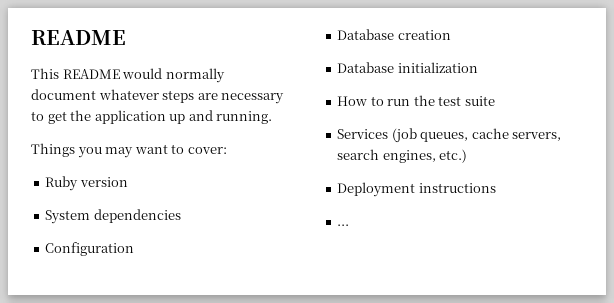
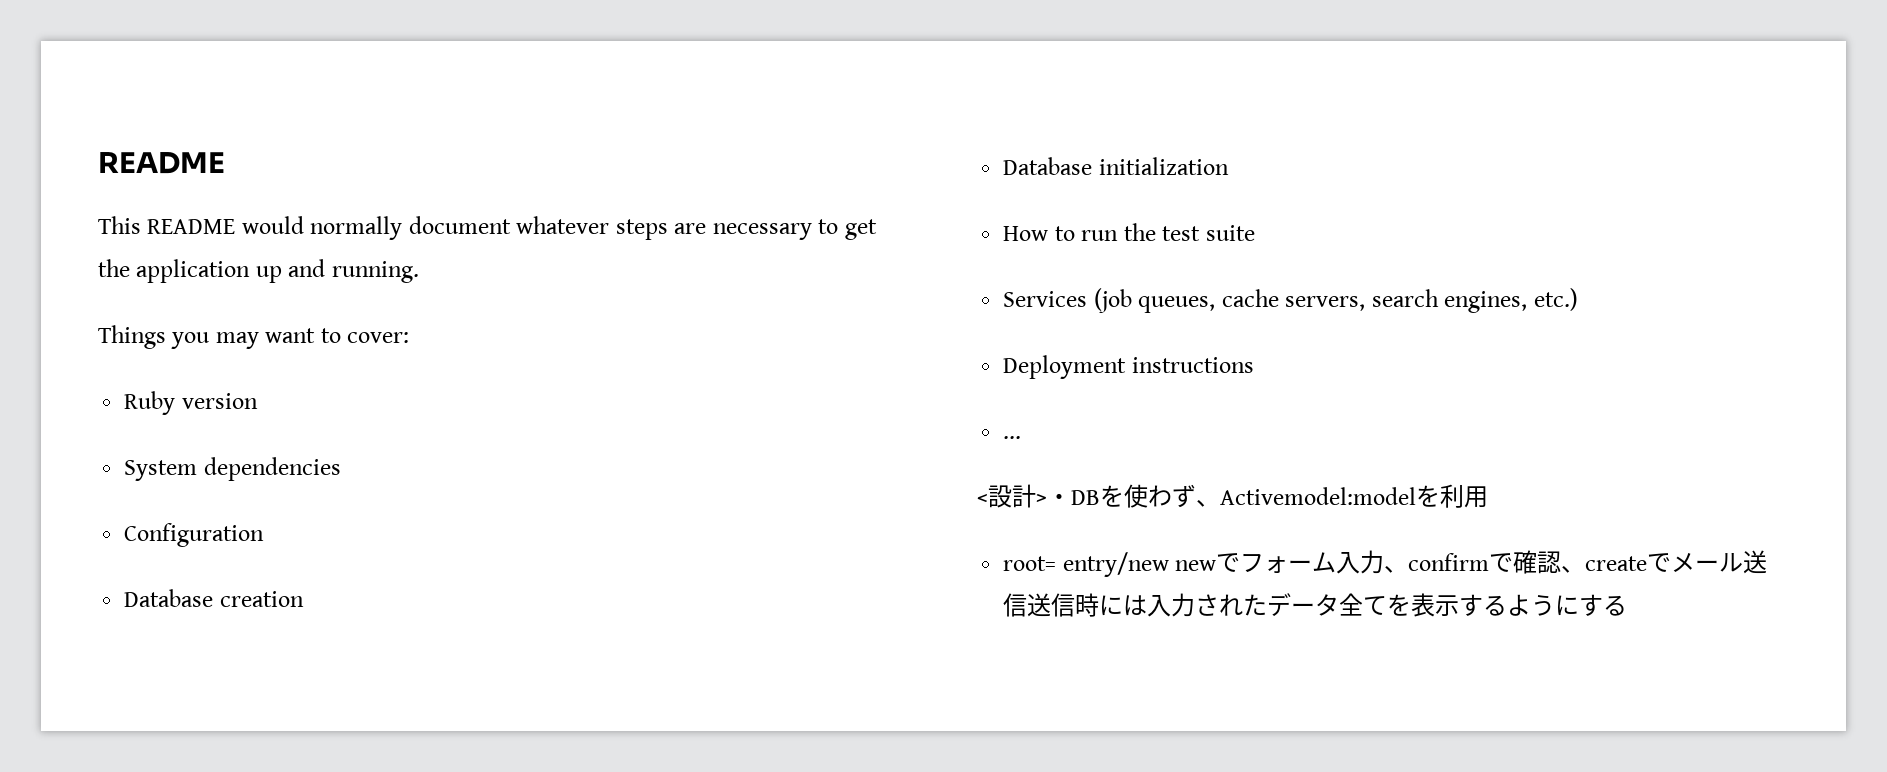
(350, 225) none -> [977,484,1488,508] [1003,550,1768,577] [1003,593,1628,617] // <設計>・DBを使わず、Activemodel:modelを利用 // root= entry/new newでフォーム入力、confirmで確認、createでメール送信送信時には入力されたデータ全てを表示するようにする

